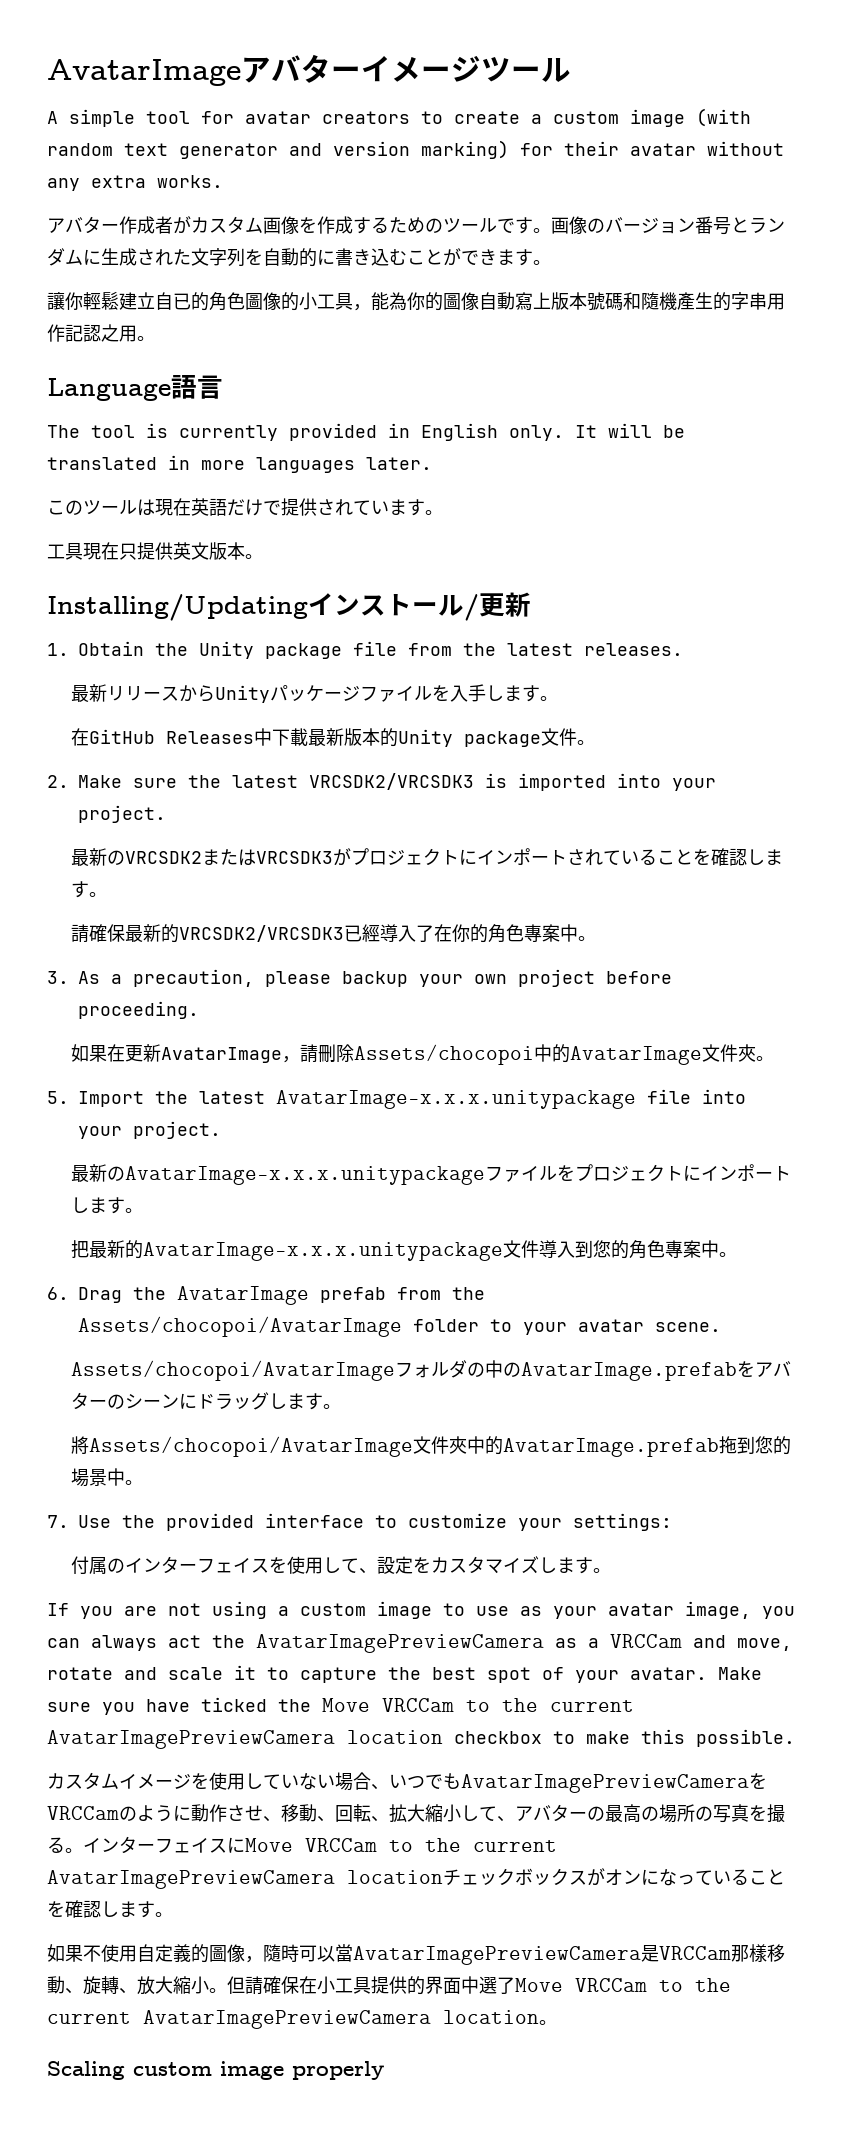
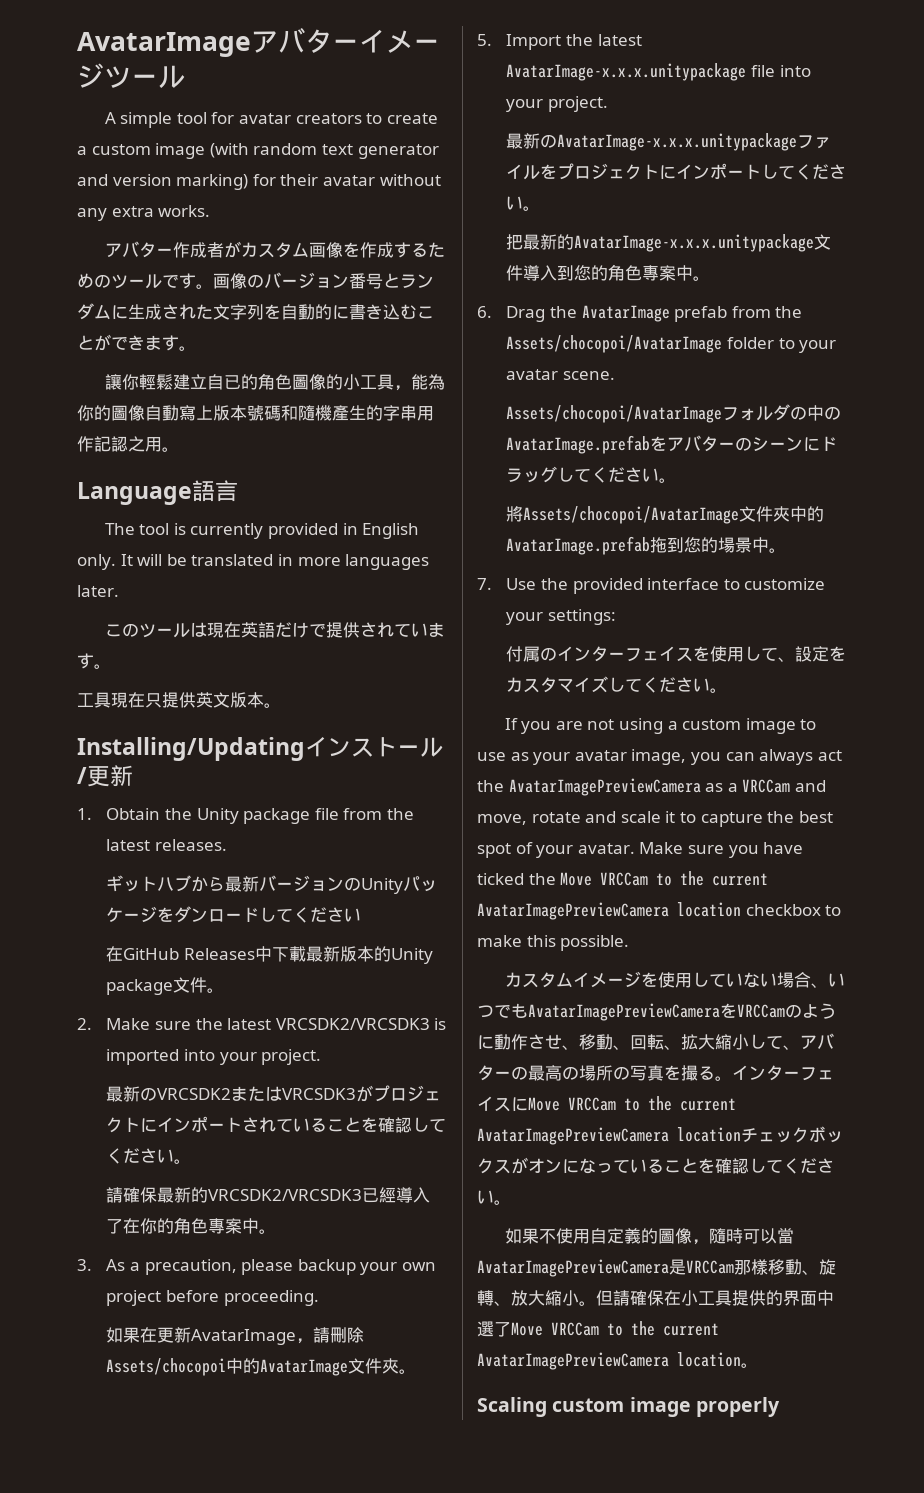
[71,684,559,703] 最新リリースからUnityパッケージファイルを入手します。 -> [106,875,438,894] [106,906,362,923] ギットハブから最新バージョンのUnityパッケージをダンロードしてください
[765,849,784,865] [71,881,90,898] ます -> [429,1118,447,1132] [106,1148,175,1164] てください
[89,1197,126,1214] ます -> [778,164,847,180] [506,196,524,210] てください
[287,1393,324,1410] ます -> [574,467,660,483] てください
[557,1557,594,1574] ます -> [625,677,711,693] てください
[119,1901,155,1918] ます -> [766,1158,834,1174] [477,1190,494,1204] てください

